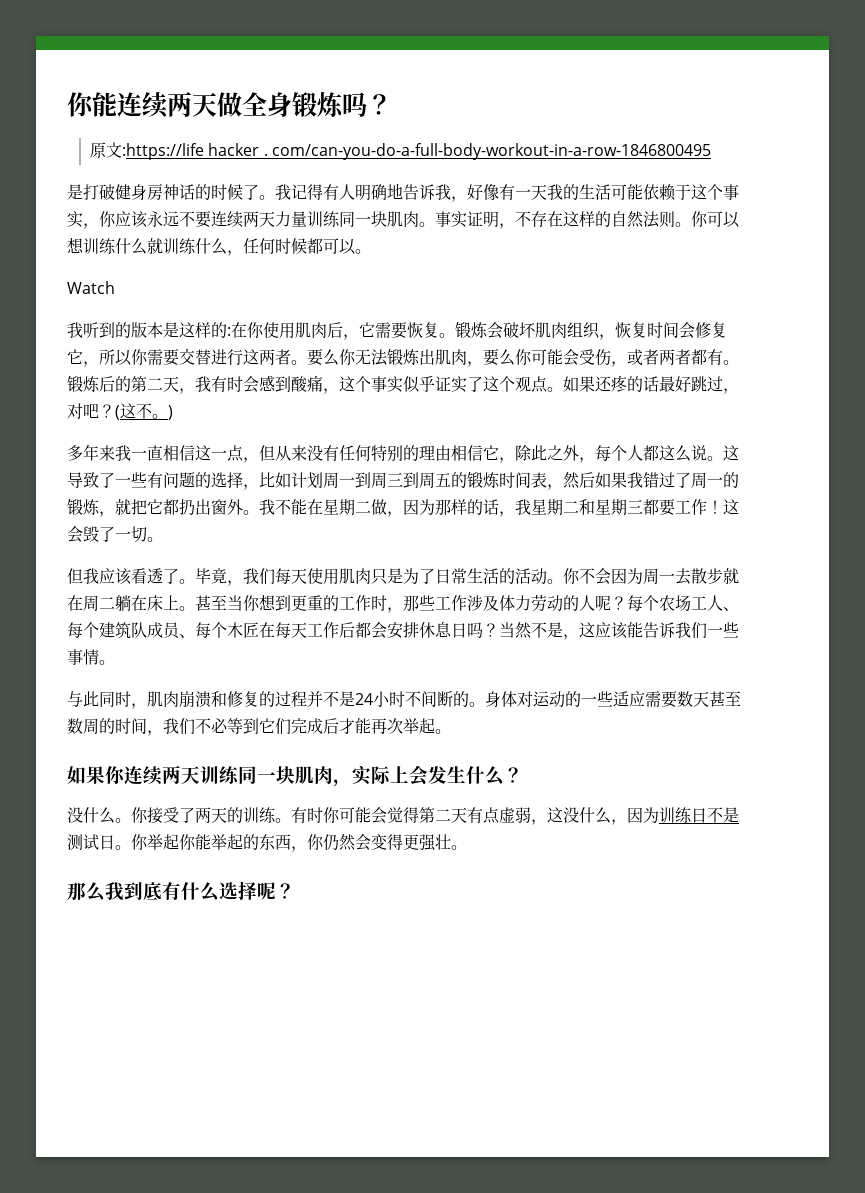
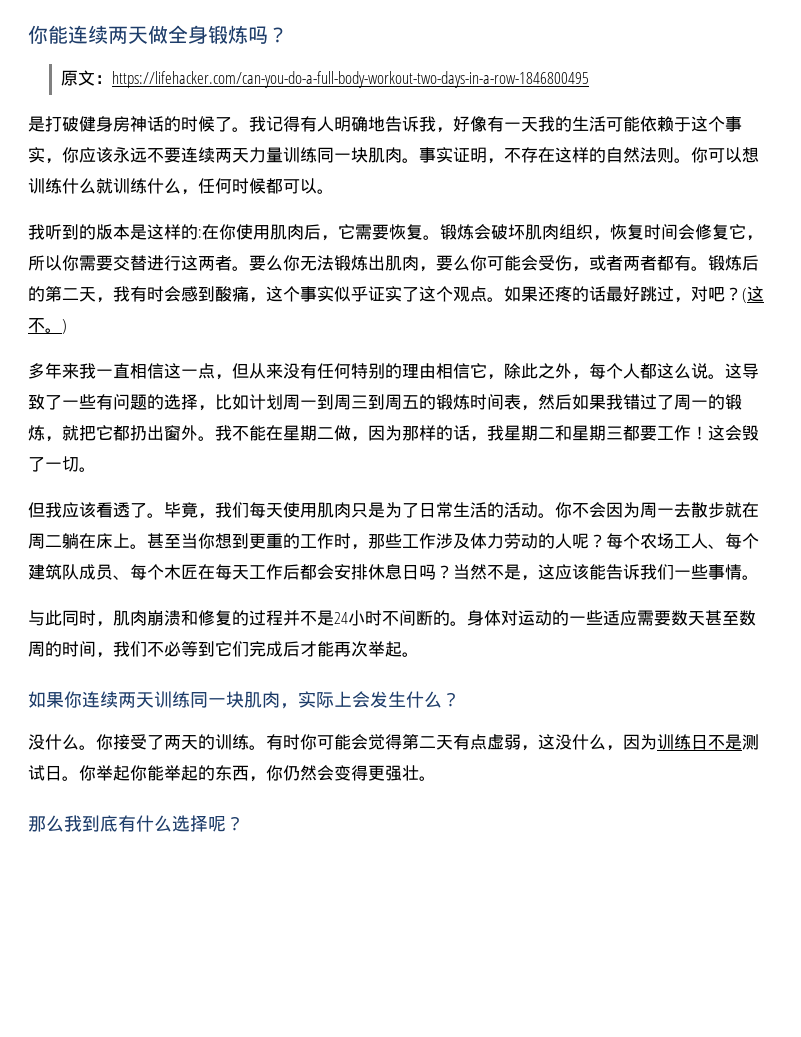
[121,143,711,160] :https://life hacker . com/can-you-do-a-full-body-workout-in-a-row-1846800495 -> [94,71,589,88] ：https://lifehacker.com/can-you-do-a-full-body-workout-two-days-in-a-row-1846800495
[67,281,115,294] // Watch -> (334, 191) none

